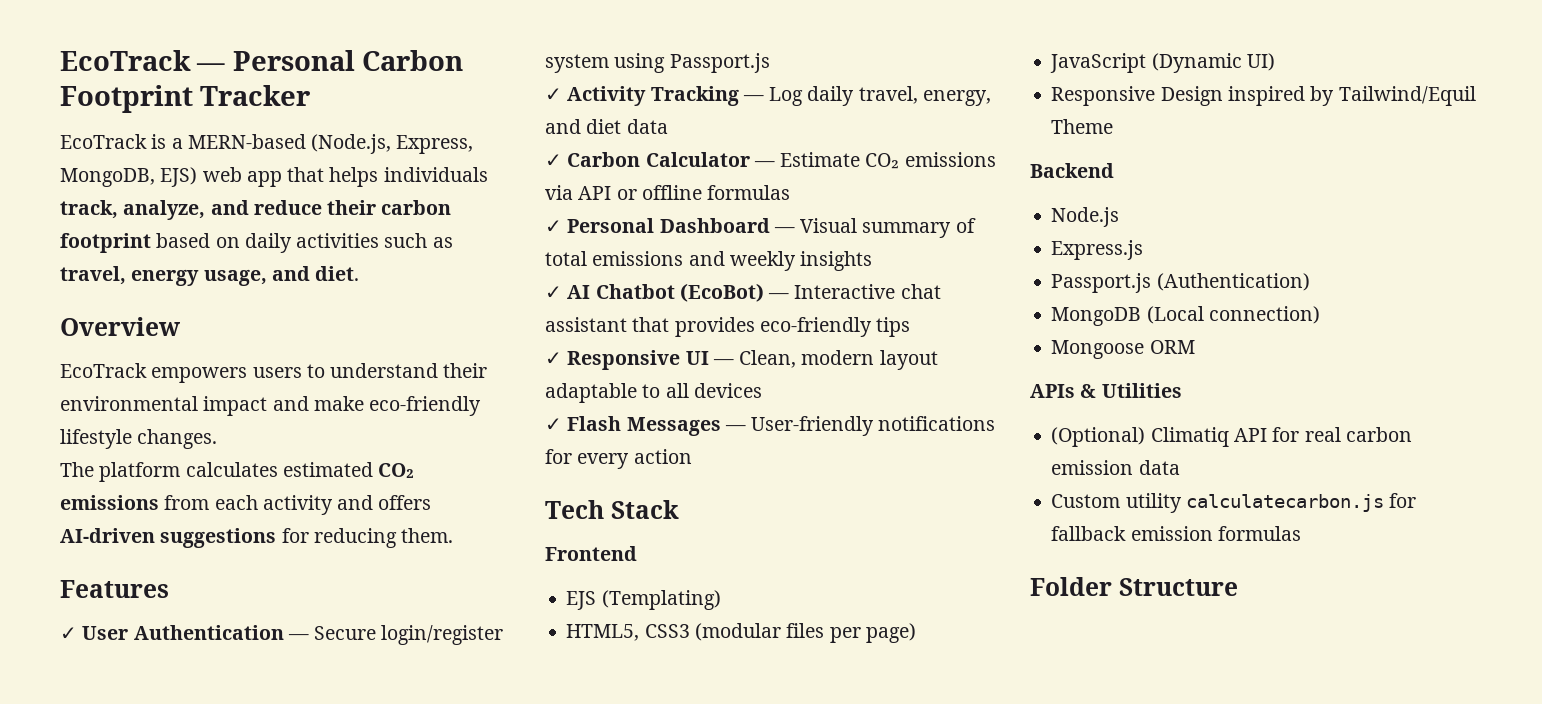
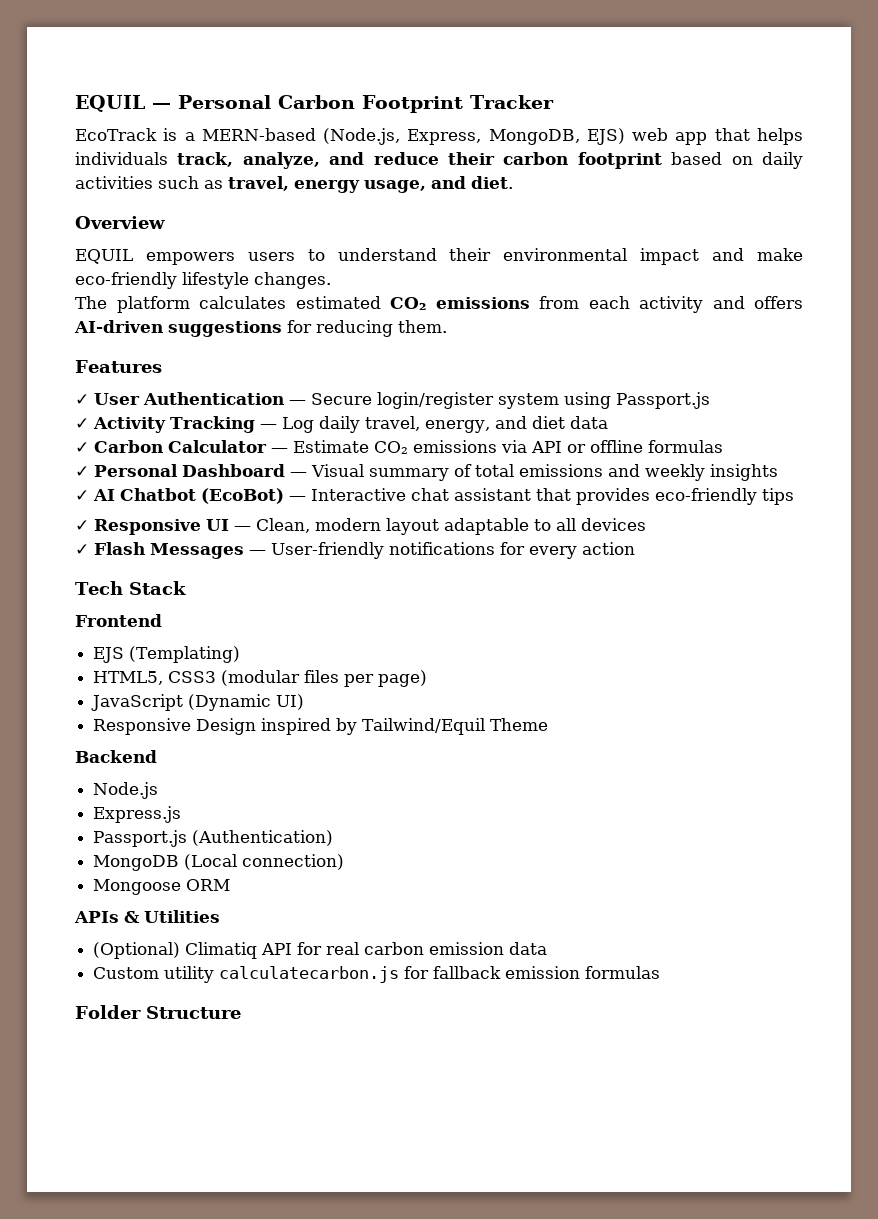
[60,50,191,71] EcoTrack -> [75,95,145,112] EQUIL
[60,363,147,378] EcoTrack -> [75,249,133,264] EQUIL

